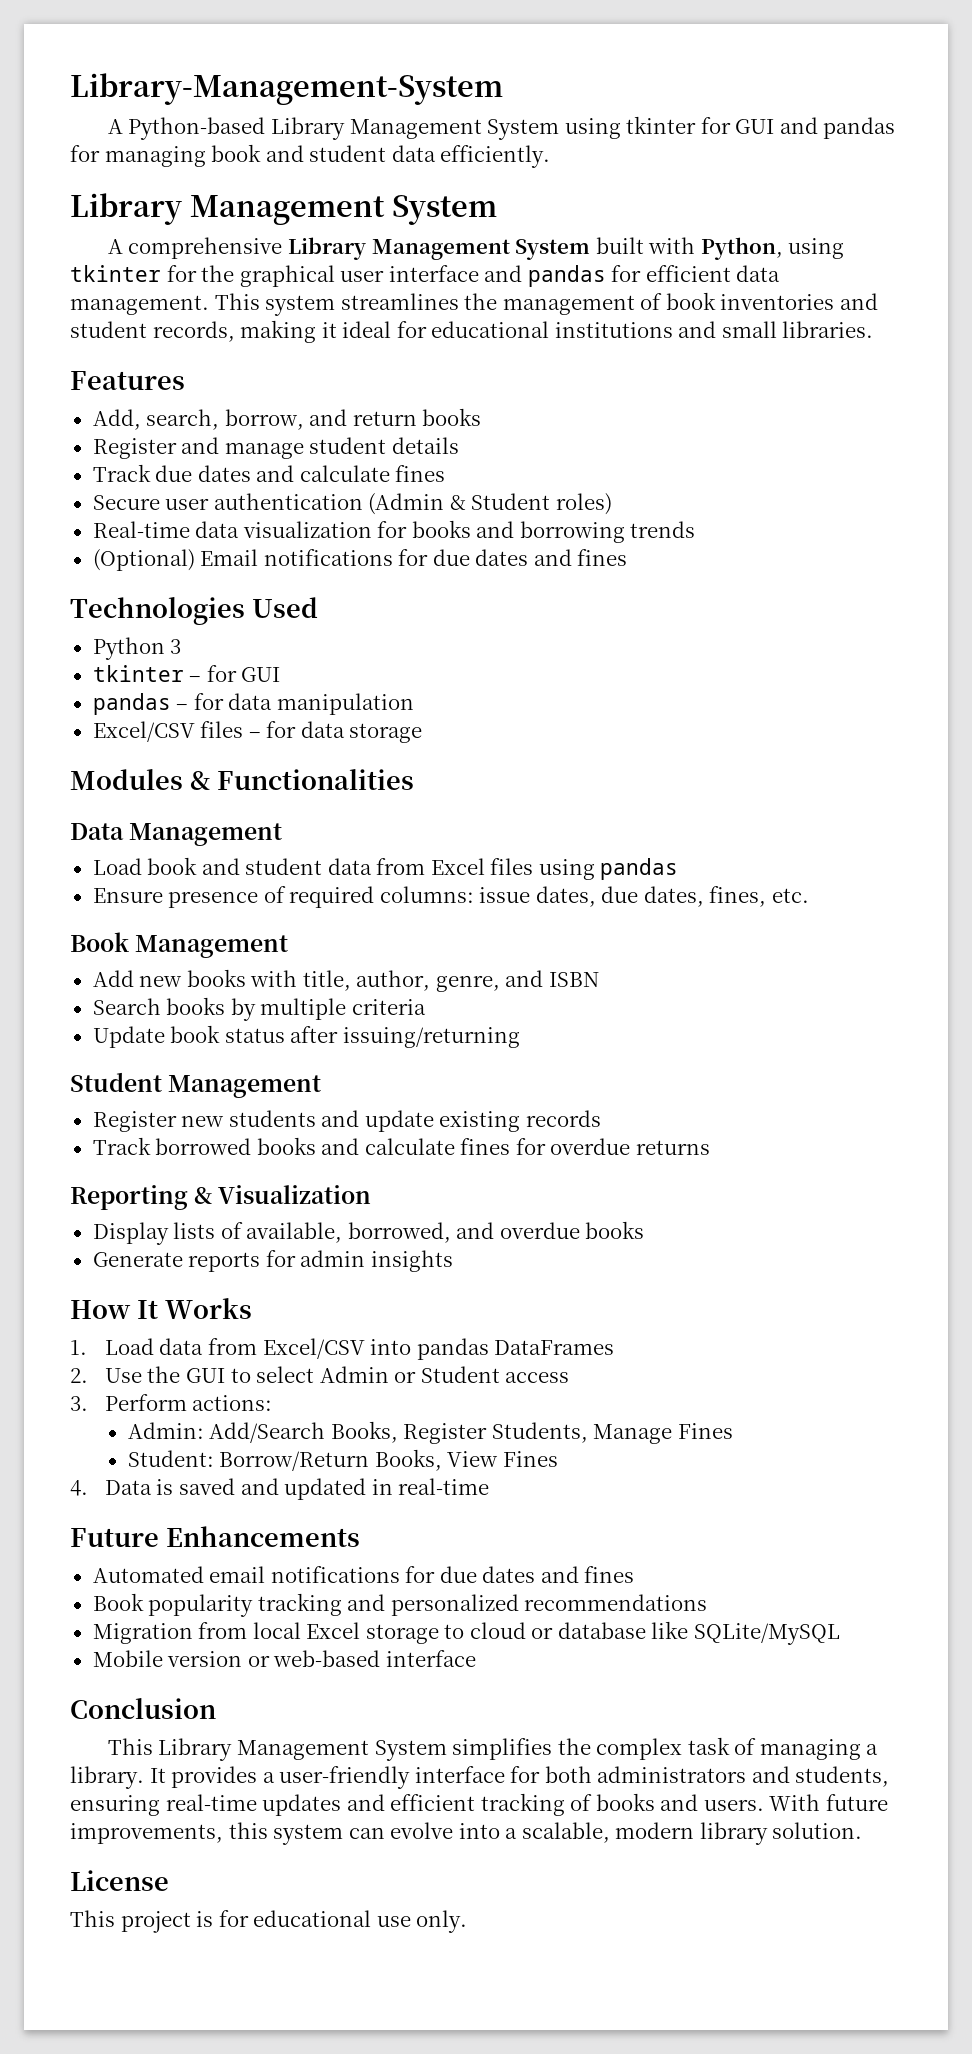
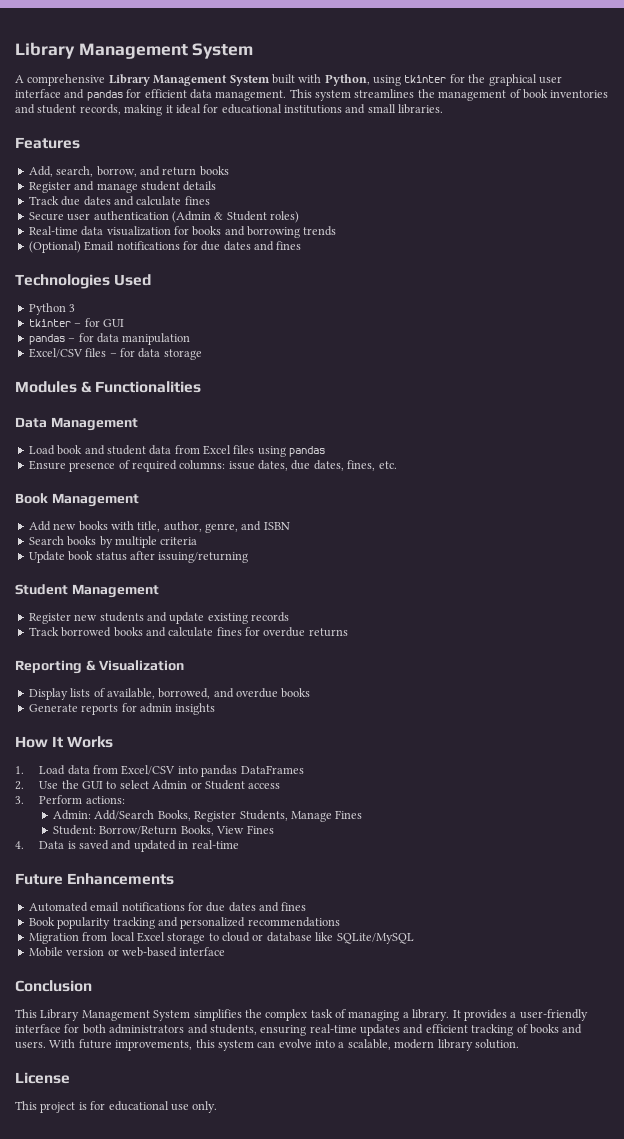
[70,73,503,105] [107,116,896,140] [70,144,551,168] Library-Management-System // A Python-based Library Management System using tkinter for GUI and pandas for managing book and student data efficiently. // -> (15, 50) none

